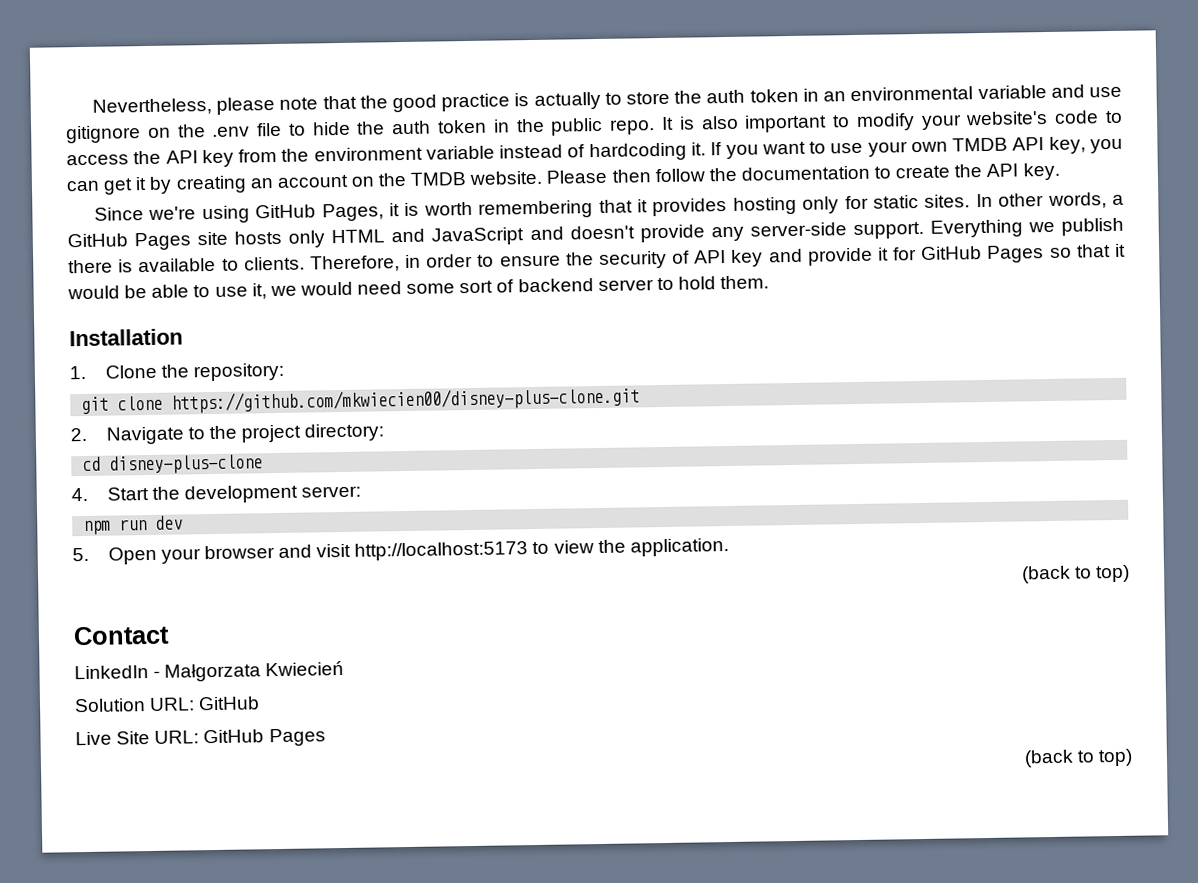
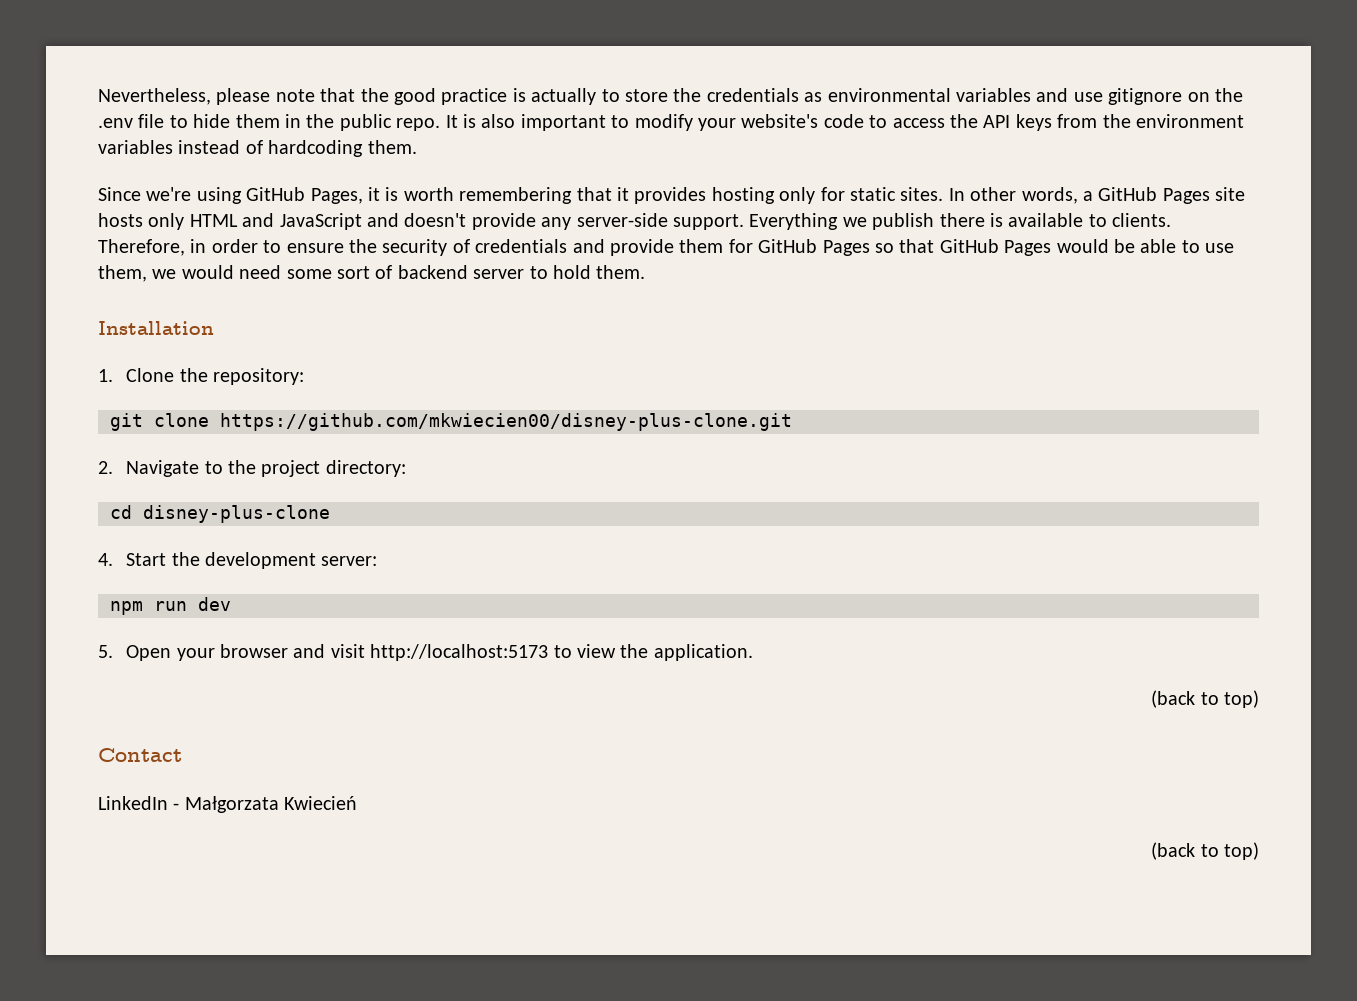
[706,85,1047,104] auth token in an environmental variable -> [706,88,1031,102] credentials as environmental variables
[357,119,488,135] the auth token -> [235,114,280,128] them
[201,149,234,168] key -> [1015,114,1052,131] keys
[425,145,495,160] variable -> [98,140,173,154] variables
[690,136,1123,159] [66,162,1060,195] it. If you want to use your own TMDB API key, you can get it by creating an account on the TMDB website. Please then follow the documentation to create the API key. -> [367,140,417,154] them.
[694,249,764,267] API key -> [475,239,568,253] credentials
[877,247,889,261] it -> [679,239,724,253] them
[1113,243,1126,257] it -> [939,239,1052,256] GitHub Pages
[251,283,267,300] it, -> [98,265,147,282] them,
[74,696,261,713] [75,728,326,747] // Solution URL: GitHub // Live Site URL: GitHub Pages -> (358, 803) none

